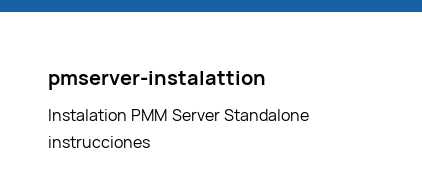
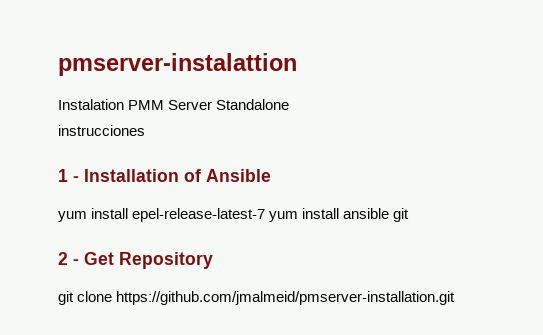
(150, 142) none -> [58,169,271,182] [58,208,410,222] [58,252,213,269] [58,291,456,305] // 1 - Installation of Ansible // yum install epel-release-latest-7 yum install ansible git // 2 - Get Repository // git clone https://github.com/jmalmeid/pmserver-installation.git

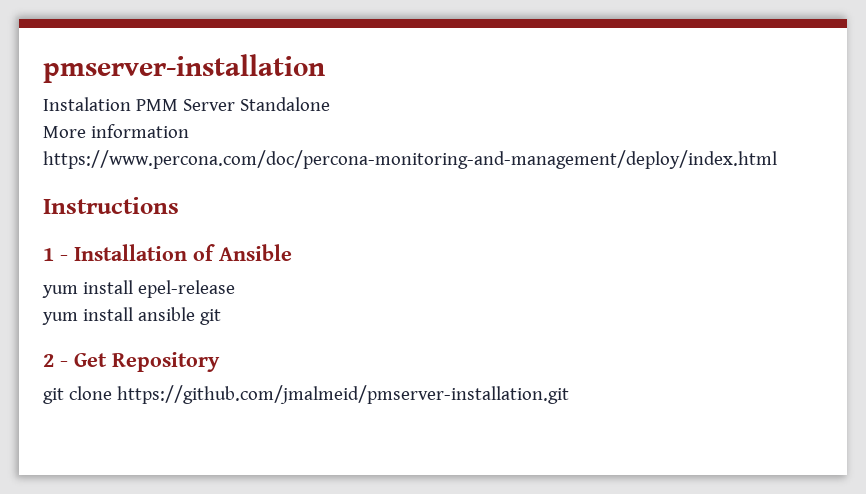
[58,53,297,76] pmserver-instalattion -> [43,54,325,83] pmserver-installation
[58,125,145,136] instrucciones -> [43,124,189,138] [43,150,777,169] [43,197,179,214] More information https://www.percona.com/doc/percona-monitoring-and-management/deploy/index.html // Instructions
[132,208,266,222] epel-release-latest-7 -> [137,280,235,298] epel-release //

